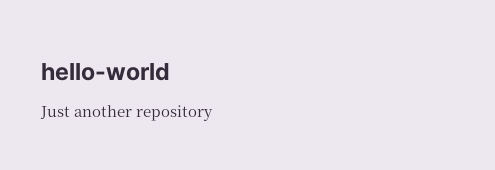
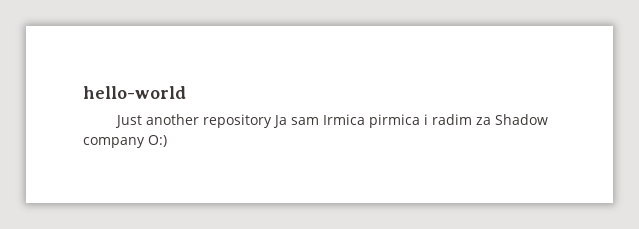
(214, 113) none -> [272,114,548,128] [83,135,167,148] Ja sam Irmica pirmica i radim za Shadow company O:)

